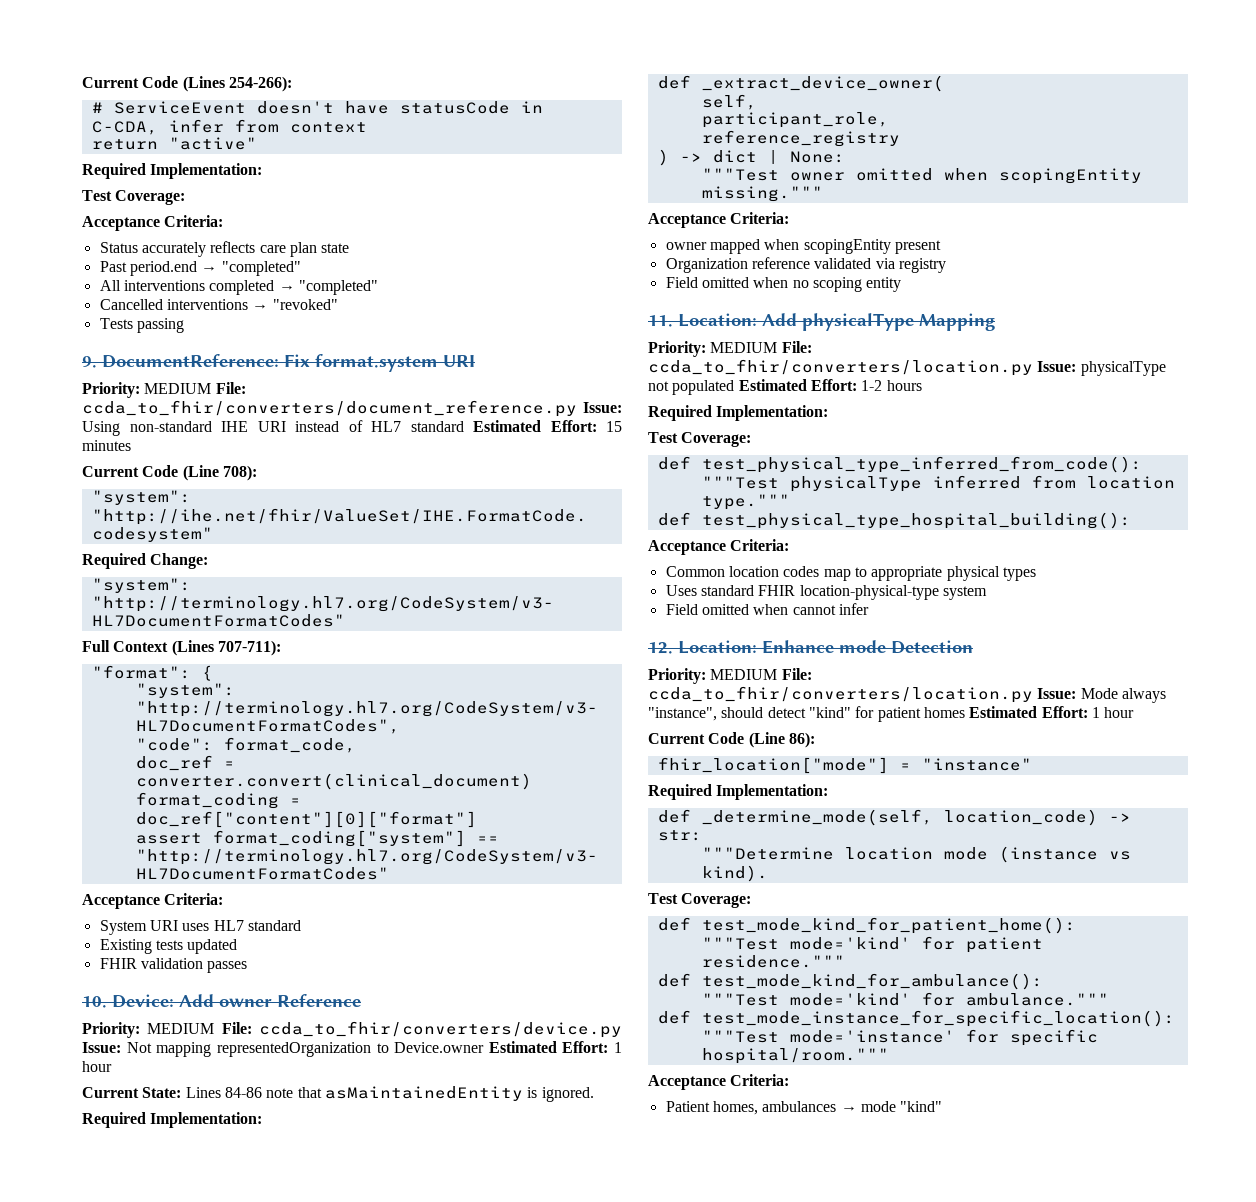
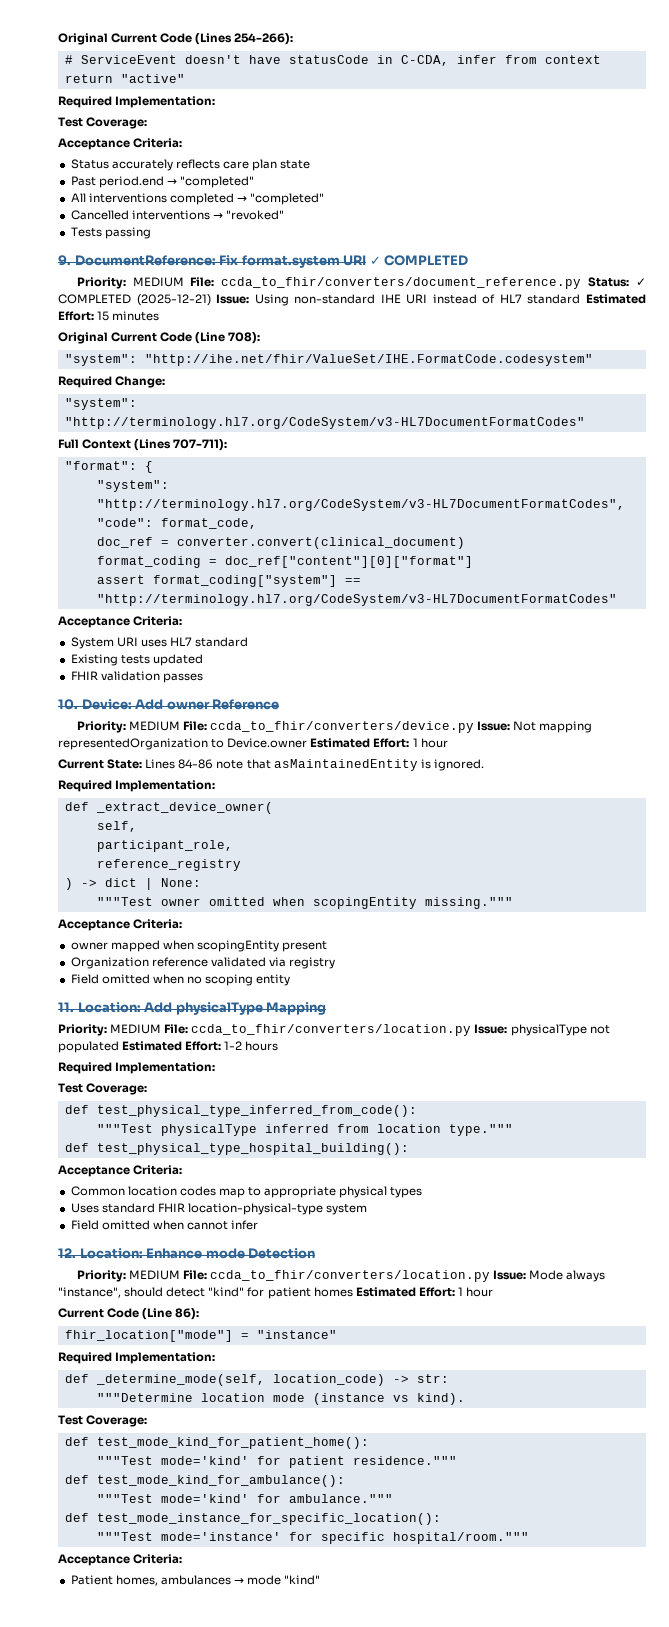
(82, 82) none -> [58,33,108,45] Original
(475, 361) none -> [369,255,469,266] ✓ COMPLETED
(577, 408) none -> [588,277,646,287] [58,294,211,306] Status: ✓ COMPLETED (2025-12-21)
(131, 445) none -> [58,332,108,344] Original

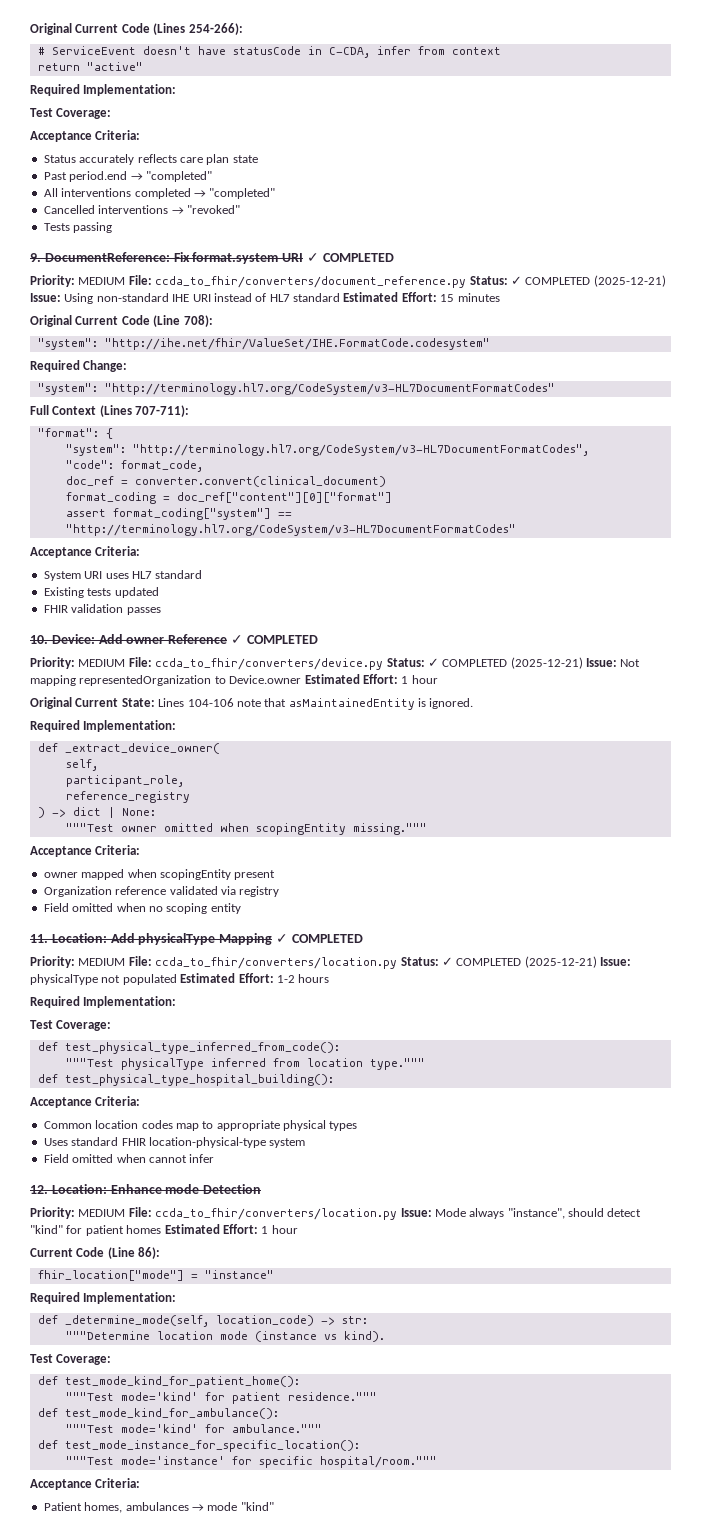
(280, 704) none -> [230,635,318,644] ✓ COMPLETED
(474, 727) none -> [386,657,583,669] Status: ✓ COMPLETED (2025-12-21)
(448, 743) none -> [30,697,72,709] Original
[178,759,214,769] 84-86 -> [187,698,234,707] 104-106
[58,1024,472,1036] // Priority: MEDIUM File: ccda_to_fhir/converters/location.py -> [275,934,363,943] [30,956,597,969] ✓ COMPLETED // Priority: MEDIUM File: ccda_to_fhir/converters/location.py Status: ✓ COMPLETED (2025-12-21)

